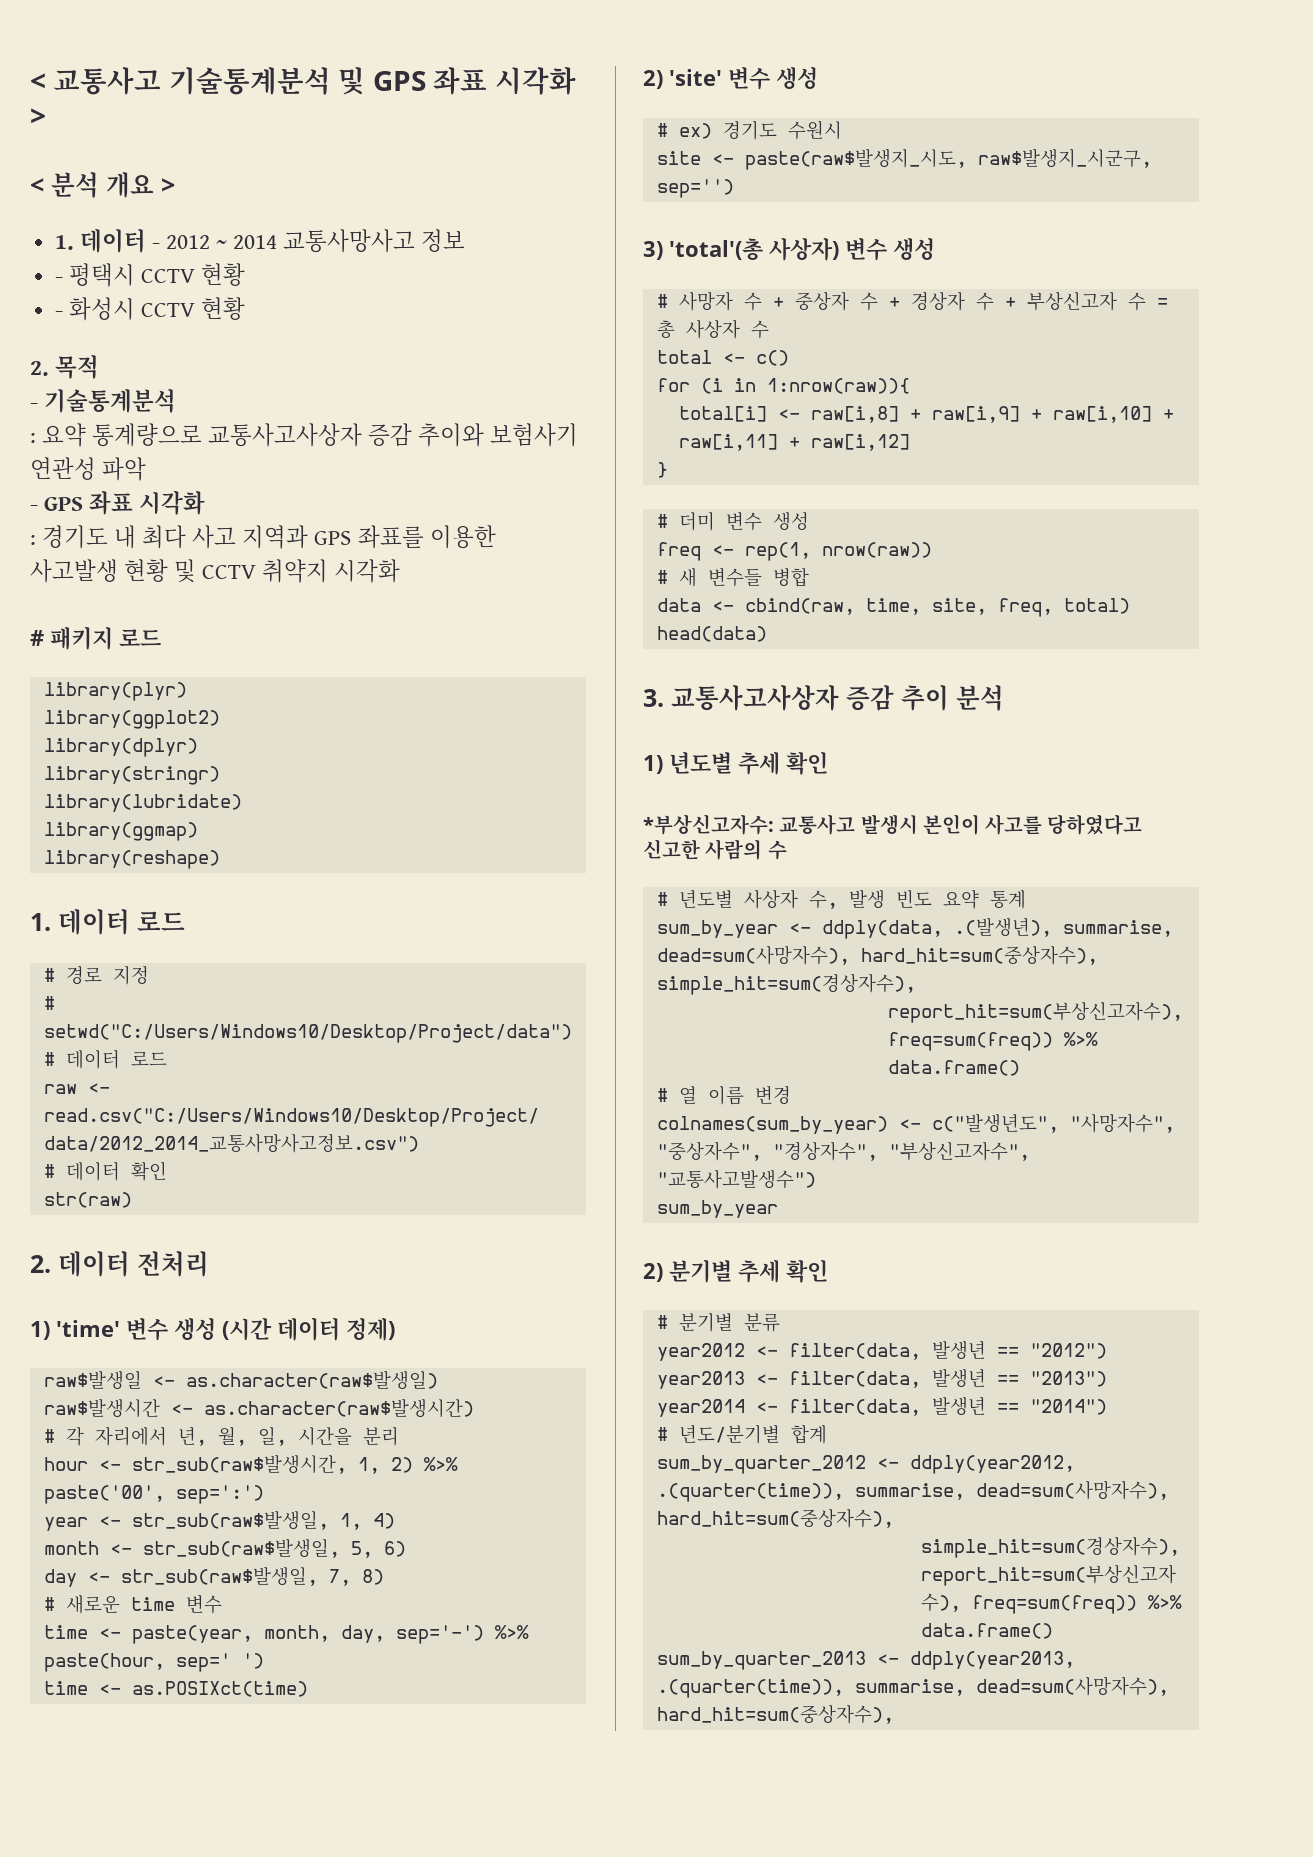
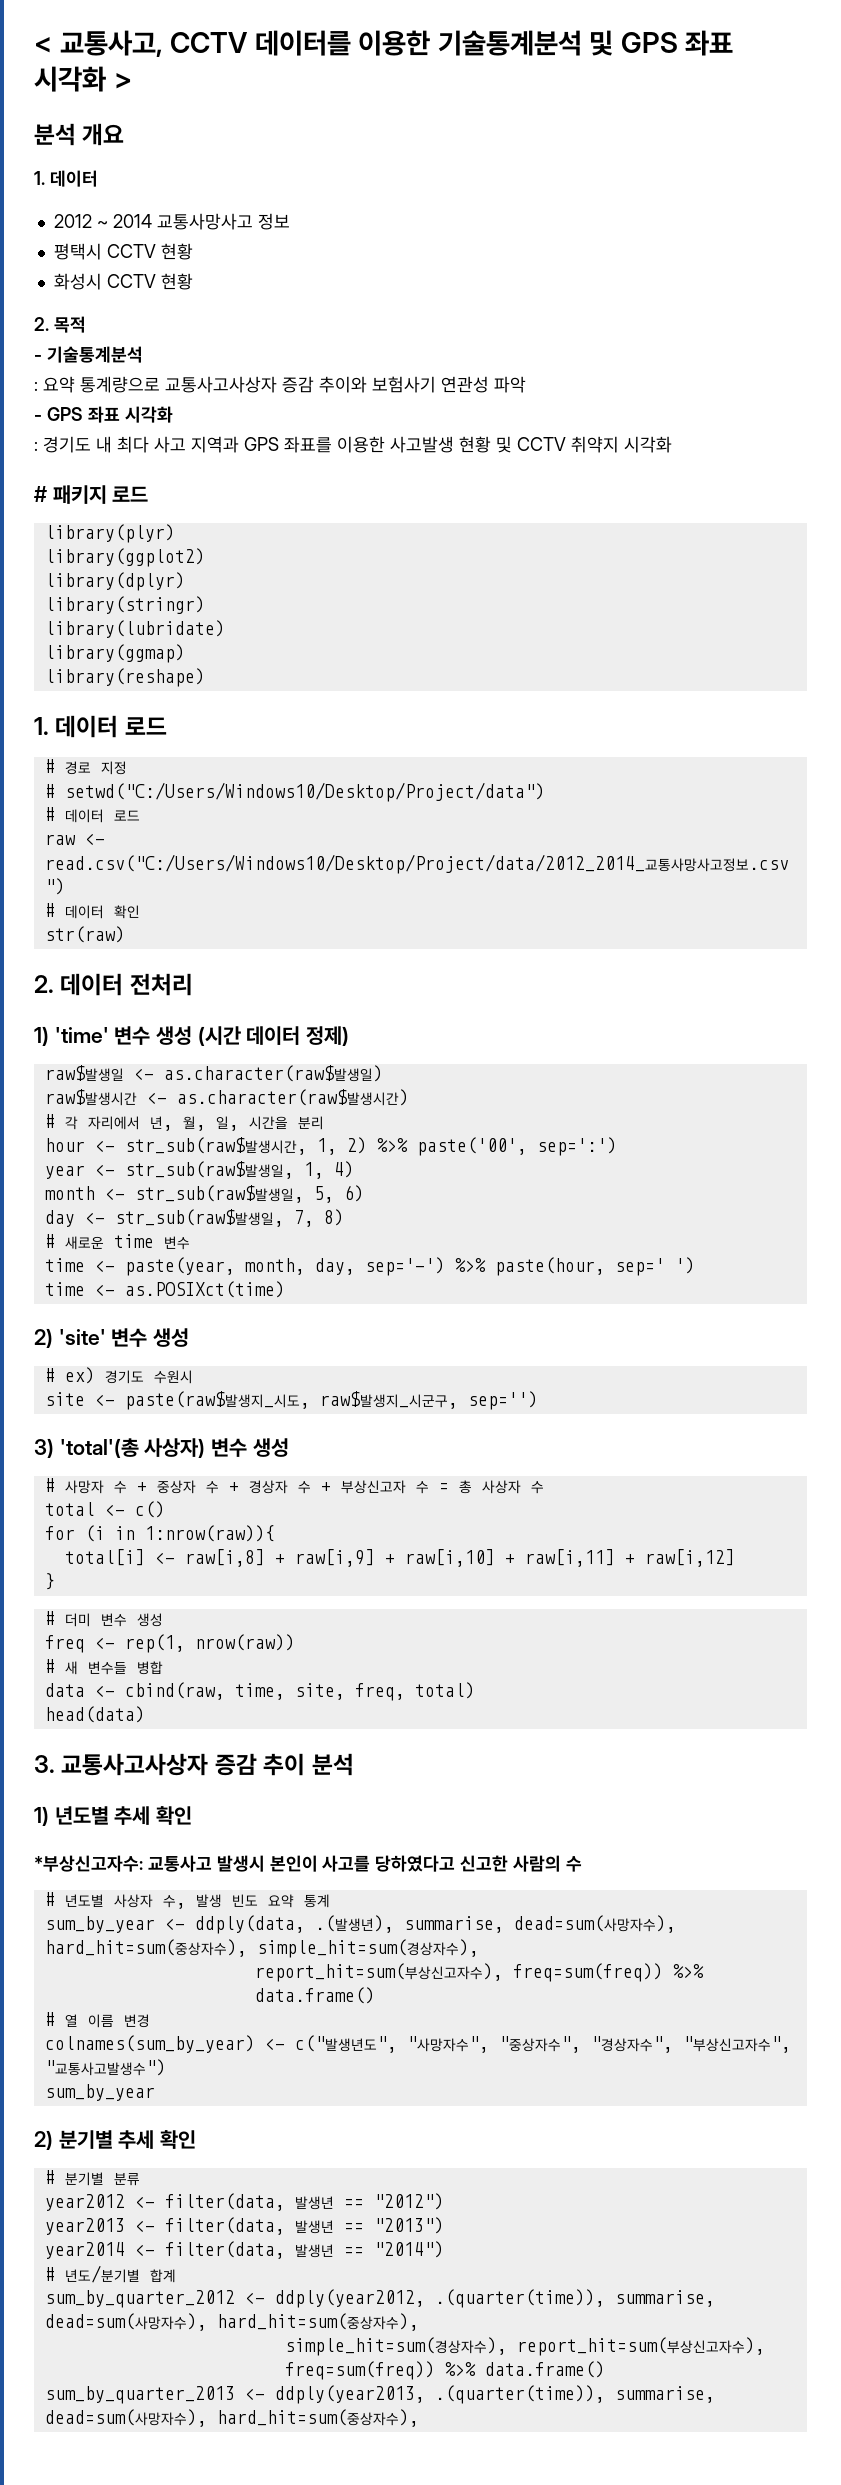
[30,67,162,95] < 교통사고 -> [34,30,431,57] < 교통사고, CCTV 데이터를 이용한
[30,178,44,194] < -> (132, 81) none
[161,178,175,194] [54,229,160,253] > // 1. 데이터 - -> [34,170,98,187] // 1. 데이터 //
[54,277,63,283] - -> (290, 221) none
[54,311,63,317] - -> (193, 251) none

